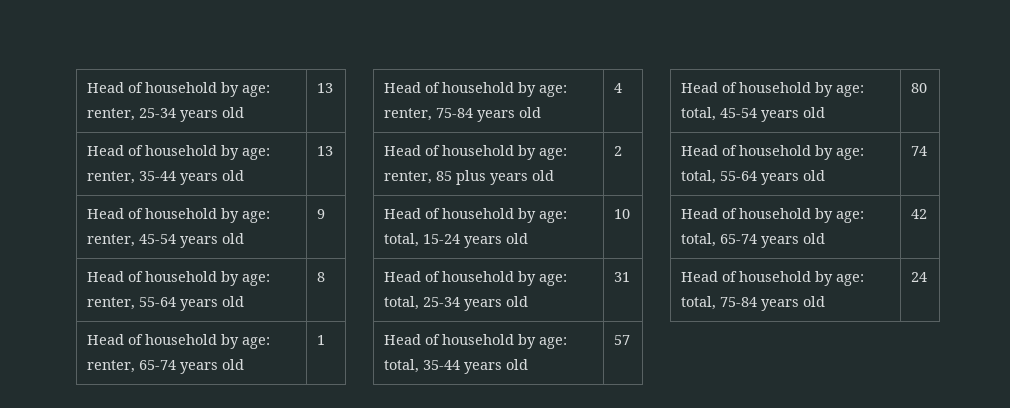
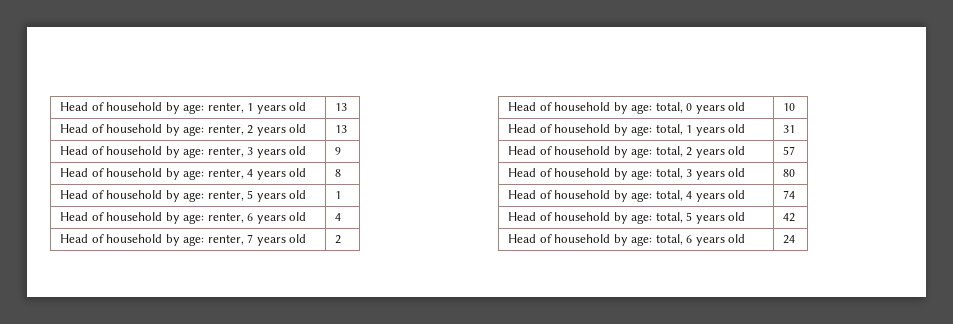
[86,82,270,97] [86,107,244,122] [316,83,333,93] [86,145,270,160] [86,170,244,185] [316,146,333,156] [86,208,270,223] [86,234,176,247] Head of household by age: renter, 25-34 years old | 13 // Head of household by age: renter, 35-44 years old | 13 // Head of household by age: renter, 45-54 -> [60,102,307,114] [335,103,348,111] [60,124,307,136] [335,125,348,133] [60,146,254,158] Head of household by age: renter, 1 years old | 13 // Head of household by age: renter, 2 years old | 13 // Head of household by age: renter, 3
[138,297,176,307] 55-64 -> [247,169,254,177] 4
[138,360,176,370] 65-74 -> [247,190,254,199] 5
[435,108,473,118] 75-84 -> [247,213,254,221] 6
[435,170,486,185] 85 plus -> [247,234,254,243] 7
[422,234,460,244] 15-24 -> [686,103,693,111] 0
[422,297,460,307] 25-34 -> [686,125,693,133] 1
[422,360,460,370] 35-44 -> [686,147,693,156] 2
[719,108,757,118] 45-54 -> [686,169,693,177] 3
[719,171,757,181] 55-64 -> [686,191,693,199] 4
[719,234,757,244] 65-74 -> [686,212,693,221] 5
[719,297,757,307] 75-84 -> [686,235,693,243] 6

